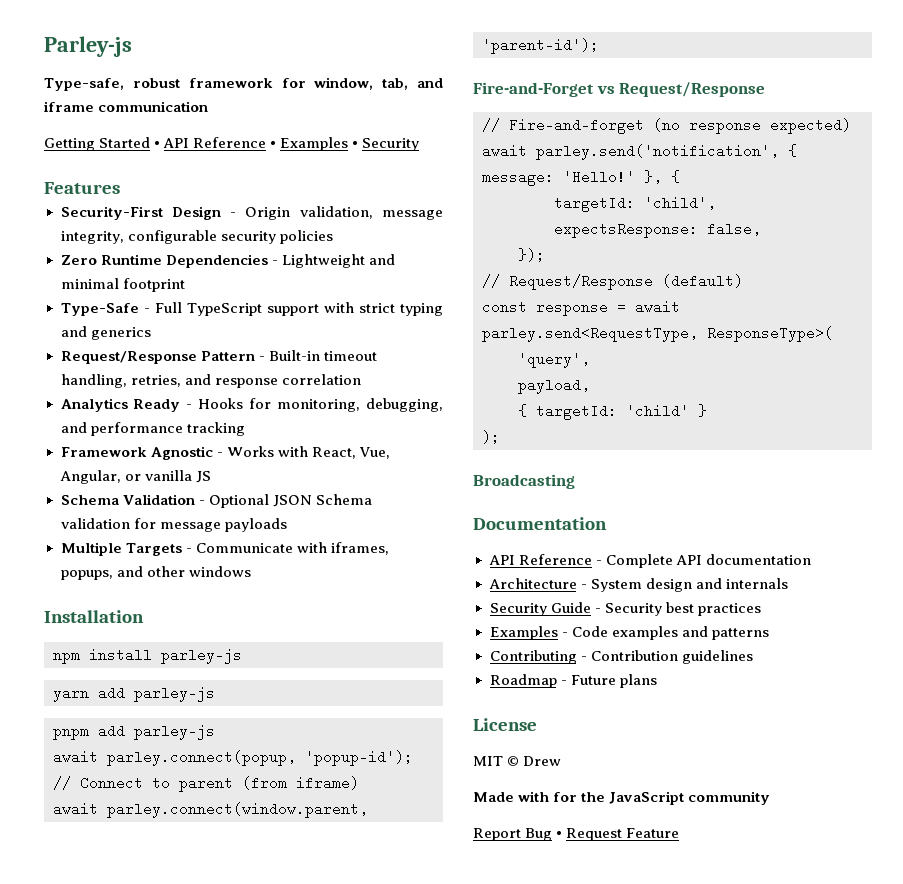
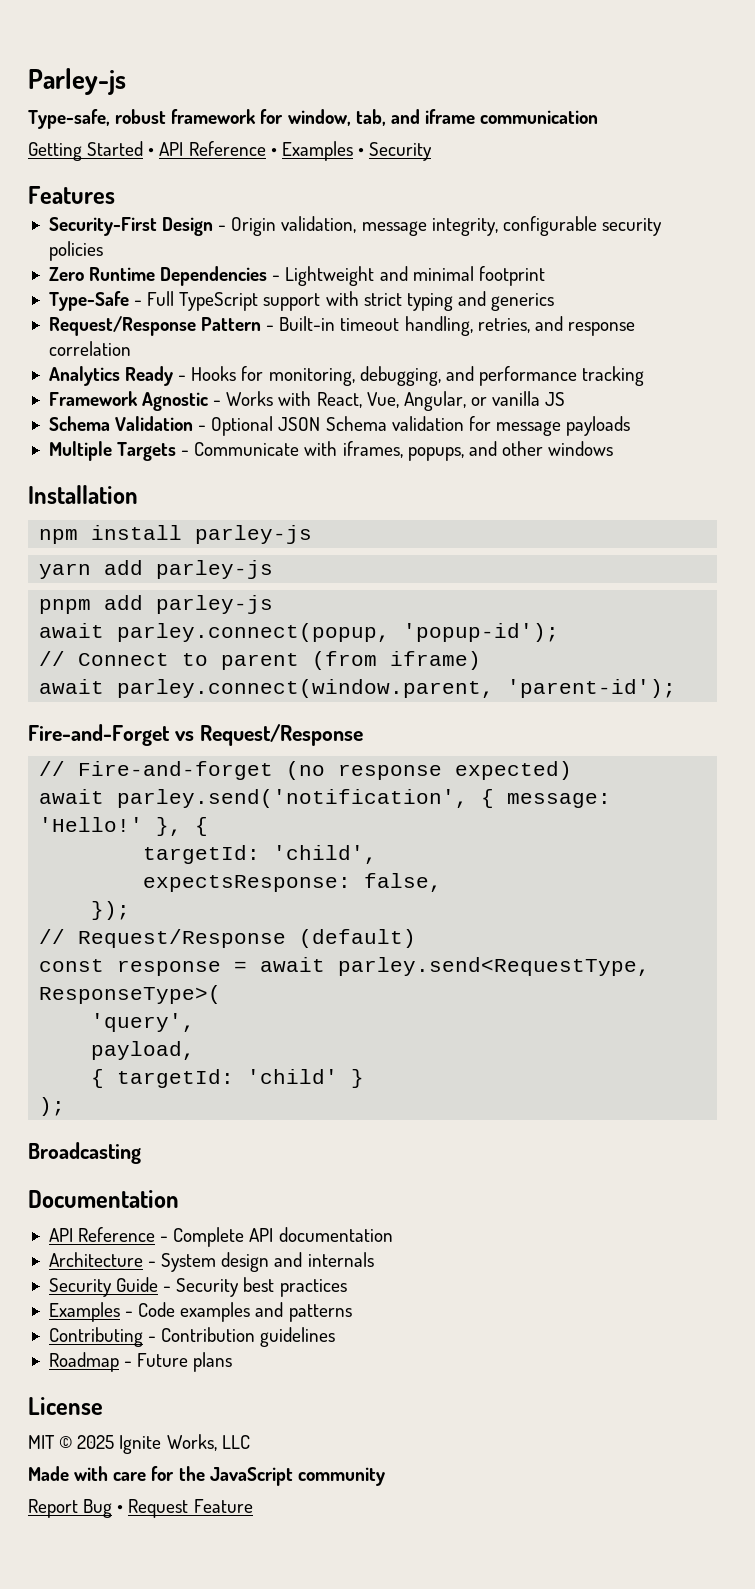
[523,756,562,766] Drew -> [77,1434,250,1454] 2025 Ignite Works, LLC
(550, 796) none -> [113,1472,147,1481] care

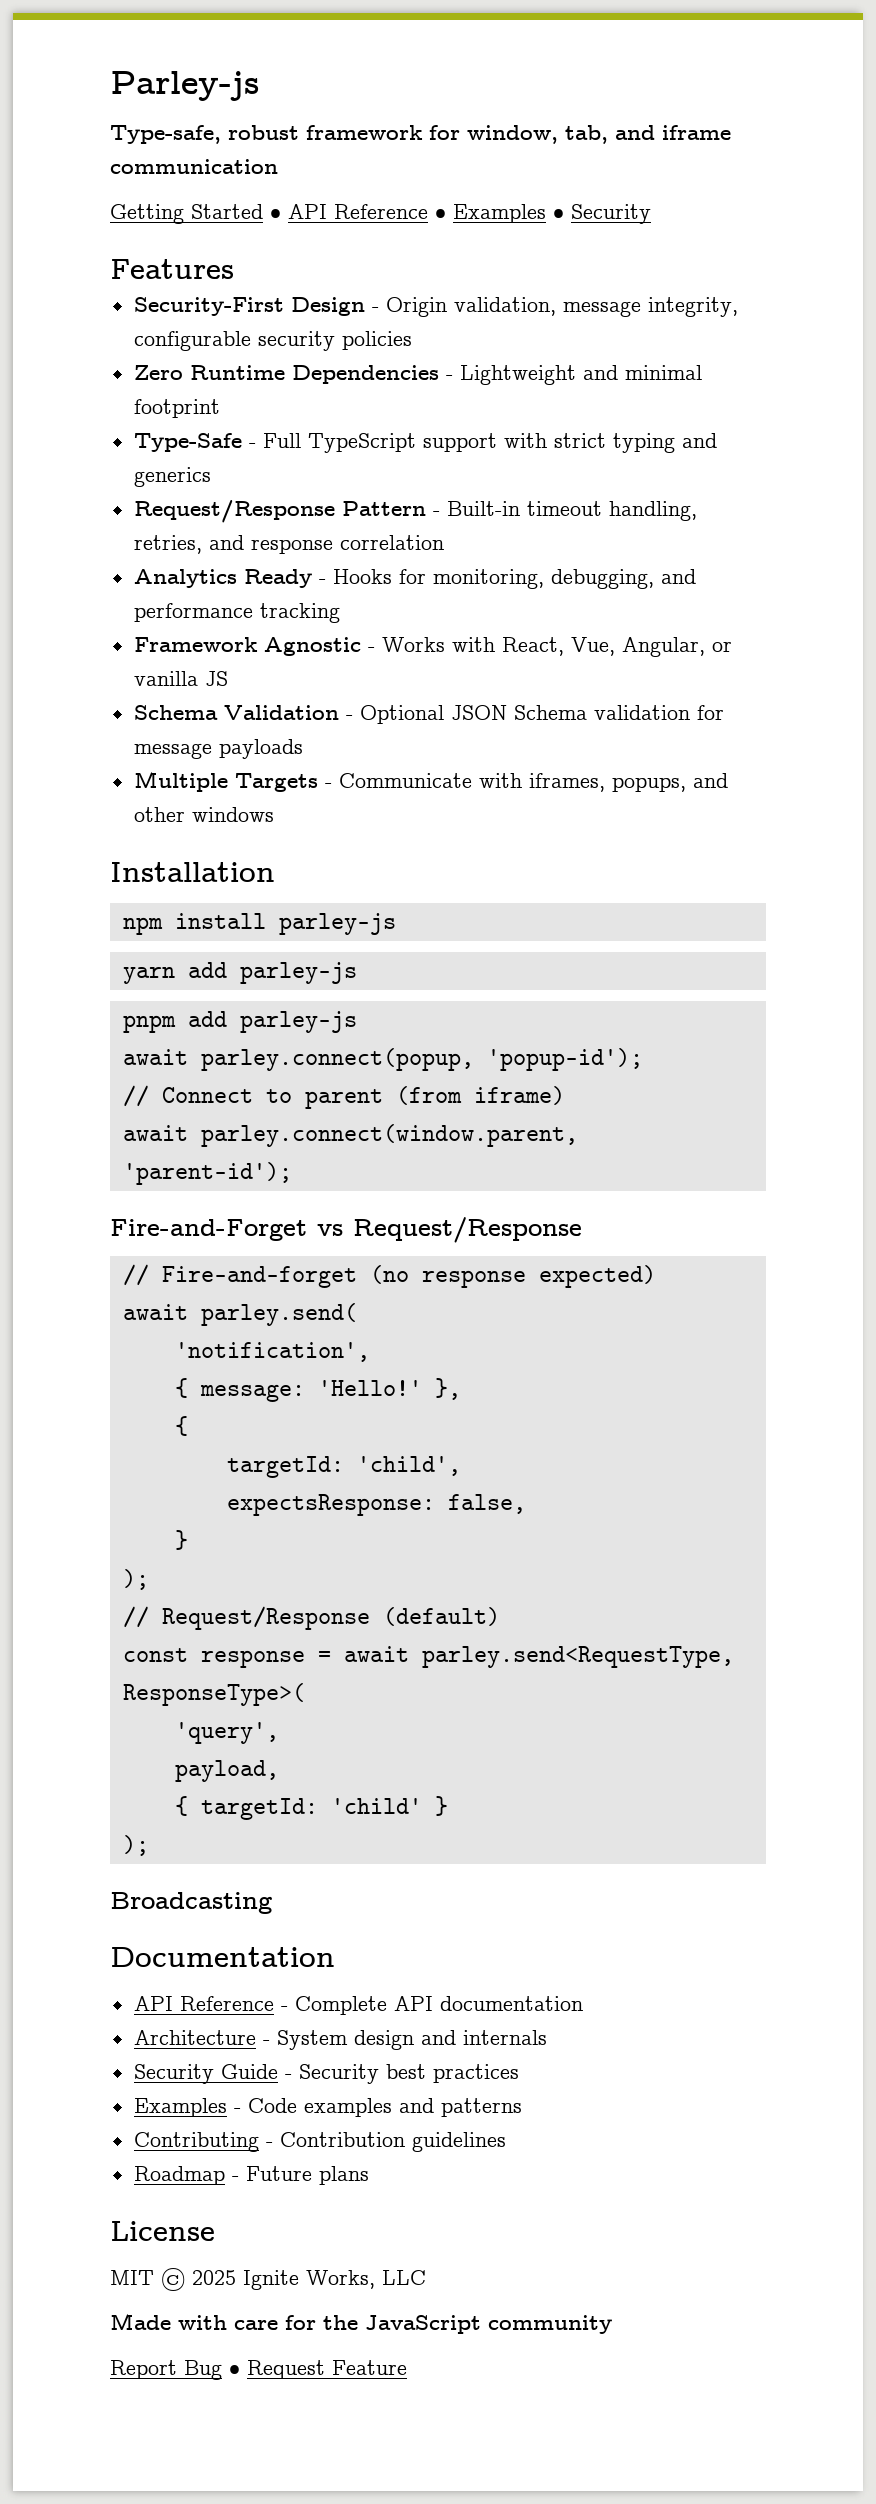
[117,789,469,808] parley.send('notification', -> [200,1303,357,1326] [174,1342,370,1362] parley.send( // 'notification', //
(183, 826) none -> (461, 1389) //
[91,901,131,920] }); -> [174,1530,188,1550] [122,1569,149,1590] } // );

